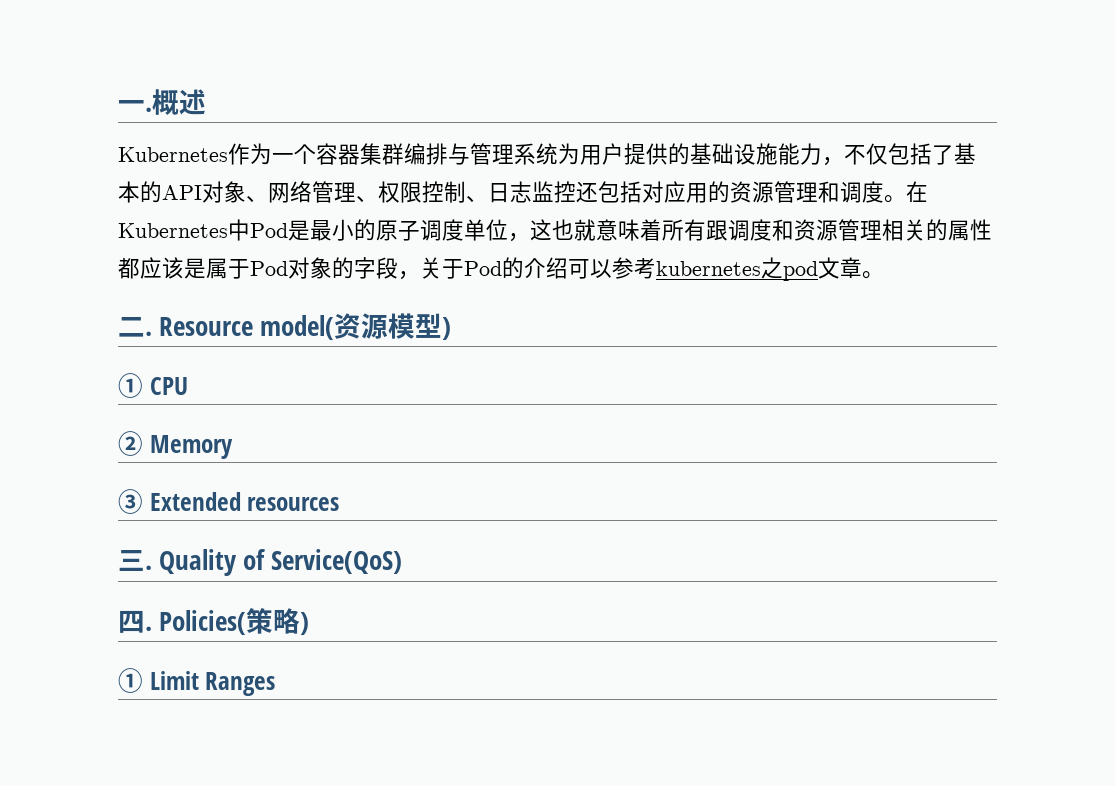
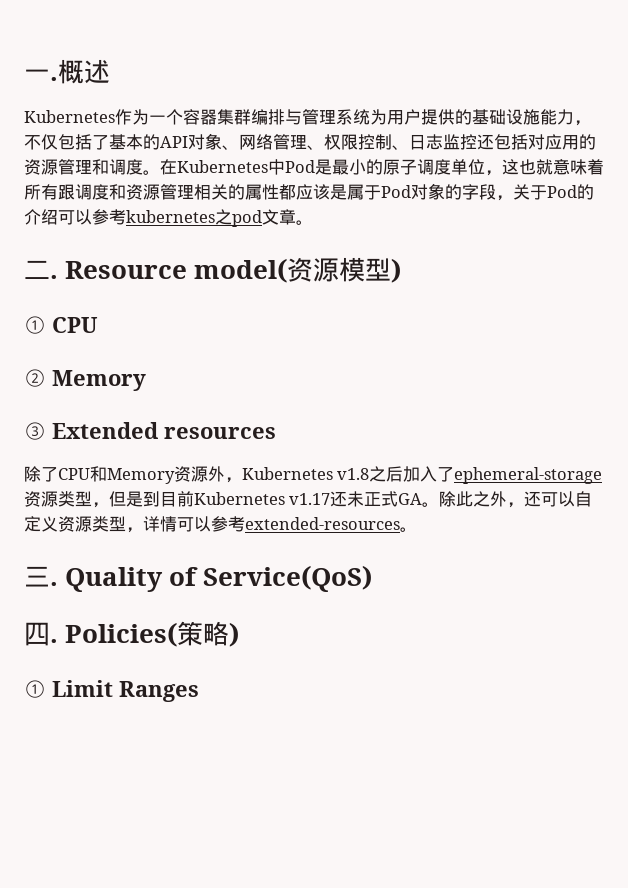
(340, 504) none -> [24,466,603,484] [24,491,593,508] [24,516,417,533] // 除了CPU和Memory资源外，Kubernetes v1.8之后加入了ephemeral-storage资源类型，但是到目前Kubernetes v1.17还未正式GA。除此之外，还可以自定义资源类型，详情可以参考extended-resources。

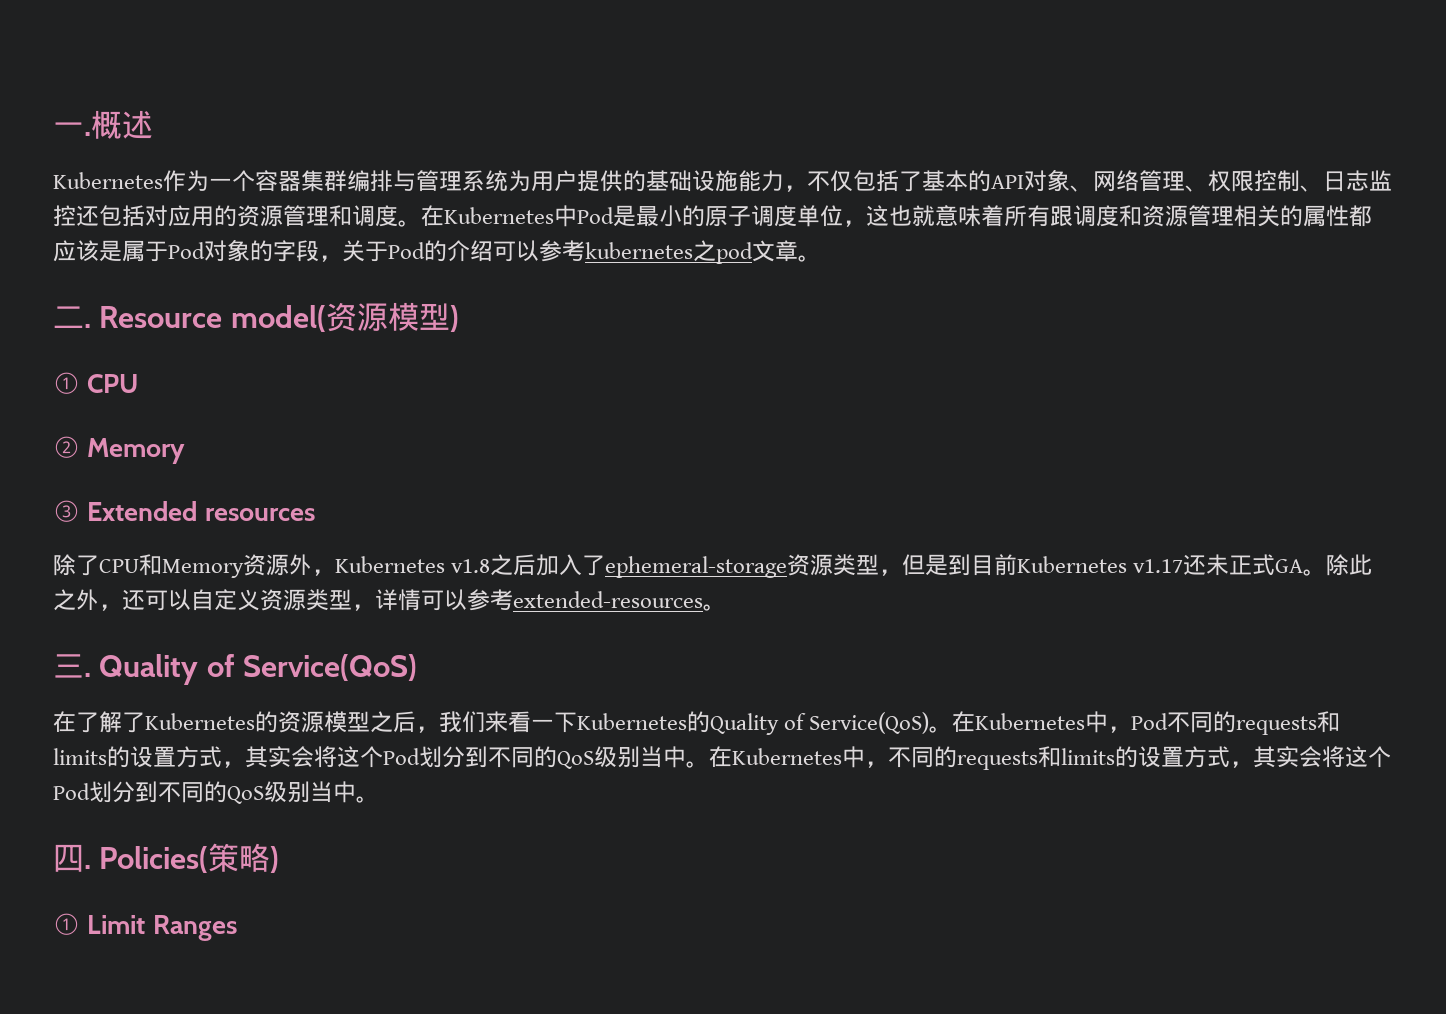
(373, 578) none -> [53,711,1341,735] [53,746,1391,770] [53,781,379,804] // 在了解了Kubernetes的资源模型之后，我们来看一下Kubernetes的Quality of Service(QoS)。在Kubernetes中，Pod不同的requests和limits的设置方式，其实会将这个Pod划分到不同的QoS级别当中。在Kubernetes中，不同的requests和limits的设置方式，其实会将这个Pod划分到不同的QoS级别当中。

